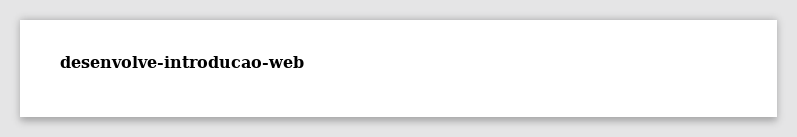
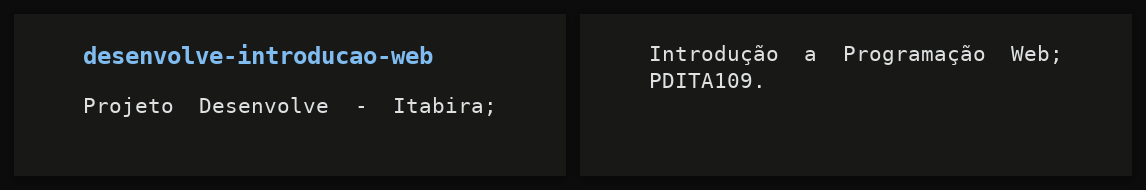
(304, 62) none -> [83,97,497,117] [649,45,1063,65] [649,73,766,88] // Projeto Desenvolve - Itabira; Introdução a Programação Web; PDITA109.

